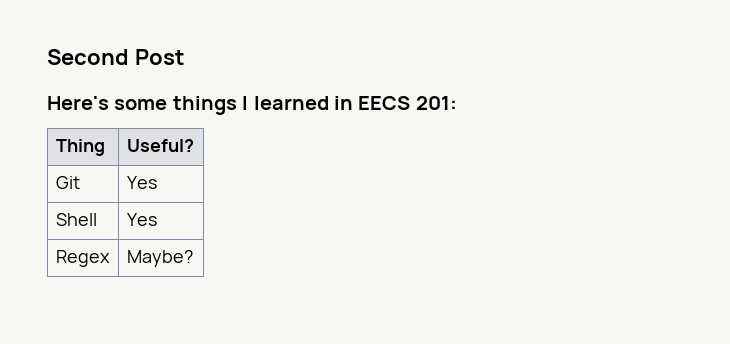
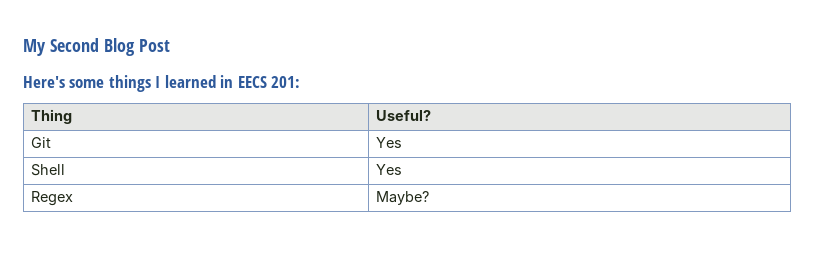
[47,49,129,65] Second -> [23,38,135,56] My Second Blog

